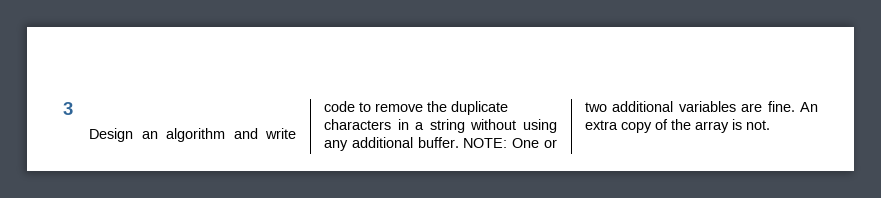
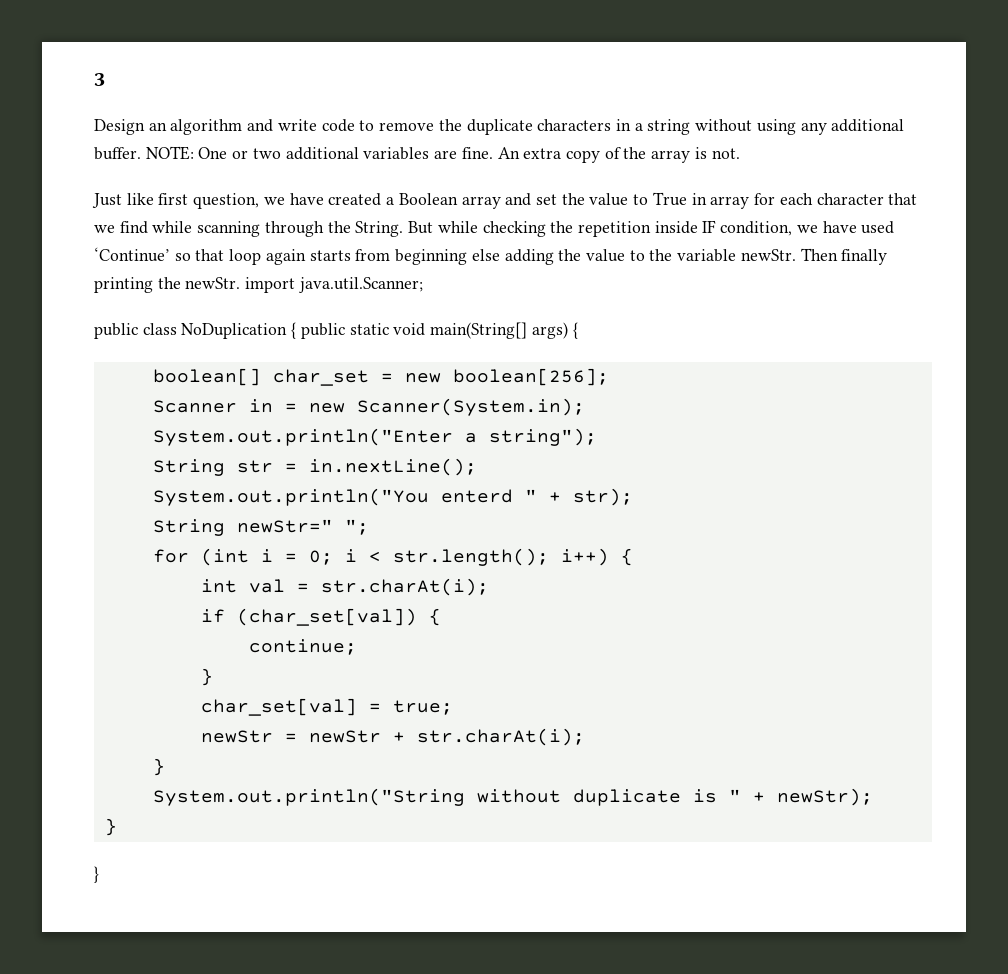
(770, 125) none -> [92,192,918,209] [94,220,895,237] [94,247,888,265] [94,277,423,293] [94,322,578,339] [152,368,609,386] [152,398,585,416] [152,428,597,446] [152,458,477,476] [152,488,633,506] [152,519,369,536] [152,548,633,566] [200,578,489,596] [200,608,441,626] [248,639,357,655] [200,668,213,686] [200,698,453,716] [200,728,585,746] [152,758,165,776] [152,788,873,806] [104,818,117,836] [94,866,99,883] // Just like first question, we have created a Boolean array and set the value to True in array for each character that we find while scanning through the String. But while checking the repetition inside IF condition, we have used ‘Continue’ so that loop again starts from beginning else adding the value to the variable newStr. Then finally printing the newStr. import java.util.Scanner; // public class NoDuplication { public static void main(String[] args) { // boolean[] char_set = new boolean[256]; // Scanner in = new Scanner(System.in); // System.out.println("Enter a string"); // String str = in.nextLine(); // System.out.println("You enterd " + str); // String newStr=" "; // for (int i = 0; i < str.length(); i++) { // int val = str.charAt(i); // if (char_set[val]) { // continue; // } // char_set[val] = true; // newStr = newStr + str.charAt(i); // } // System.out.println("String without duplicate is " + newStr); // } // }

